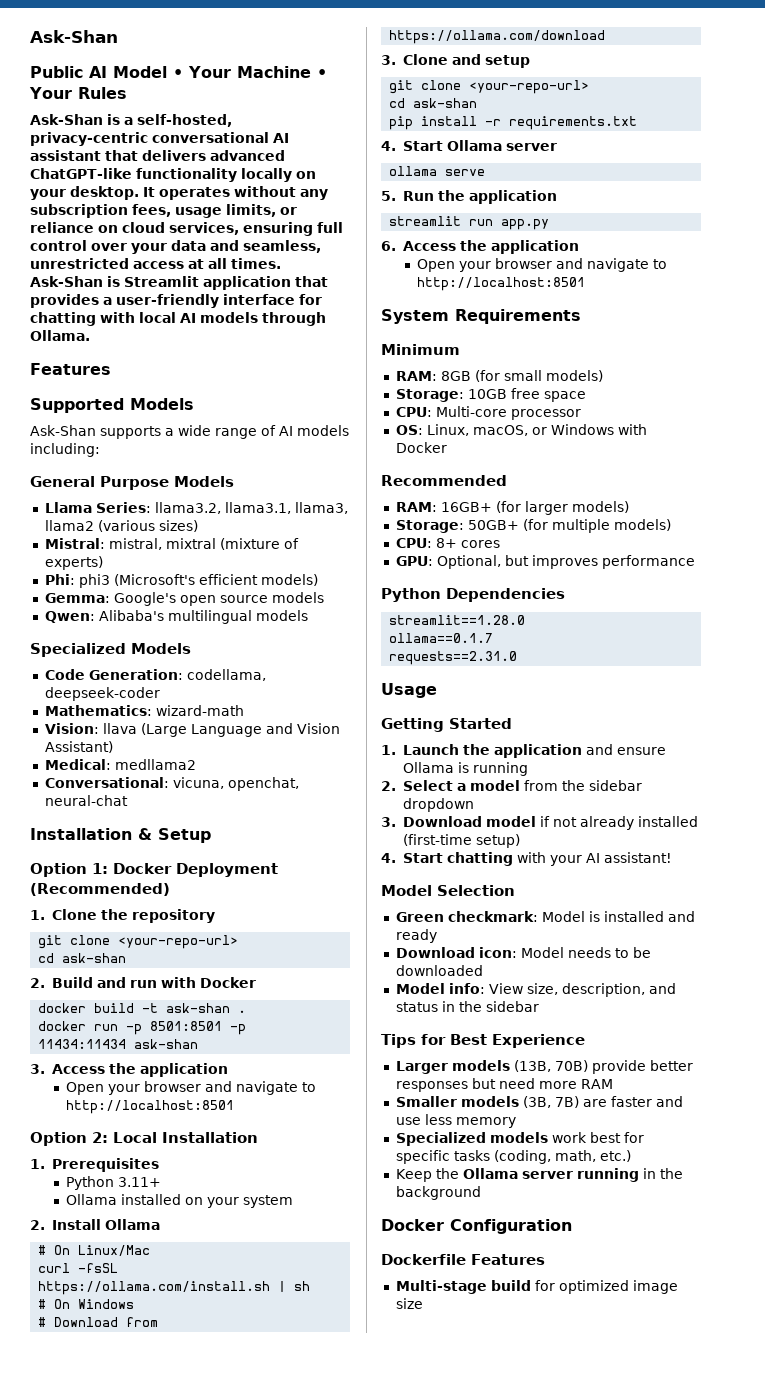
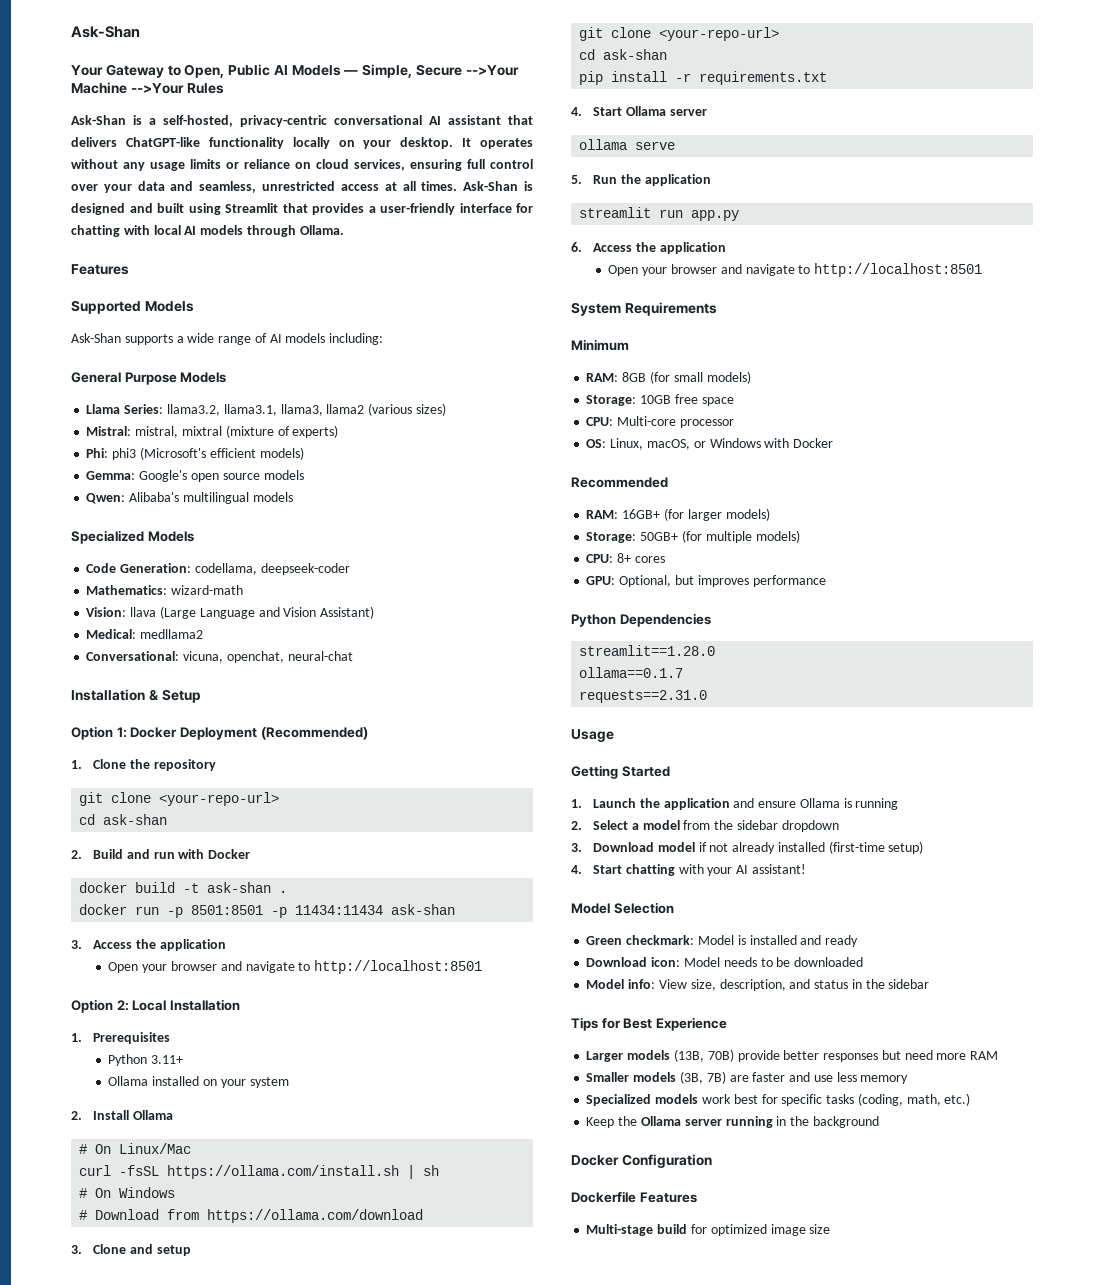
[30,66,327,78] [29,87,72,99] Public AI Model • Your Machine • Your -> [71,64,519,78] [71,82,184,94] Your Gateway to Open, Public AI Models — Simple, Secure -->Your Machine -->Your
[210,150,285,161] advanced -> (117, 142) none
[30,204,276,218] subscription fees, usage limits, -> [150,159,221,171] usage limits
[124,276,291,290] Streamlit application -> [71,203,278,215] designed and built using Streamlit

